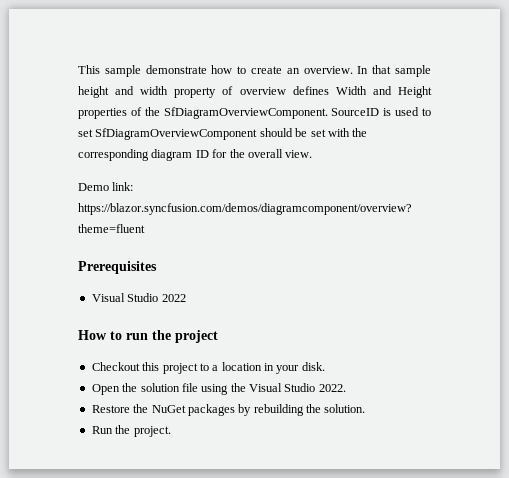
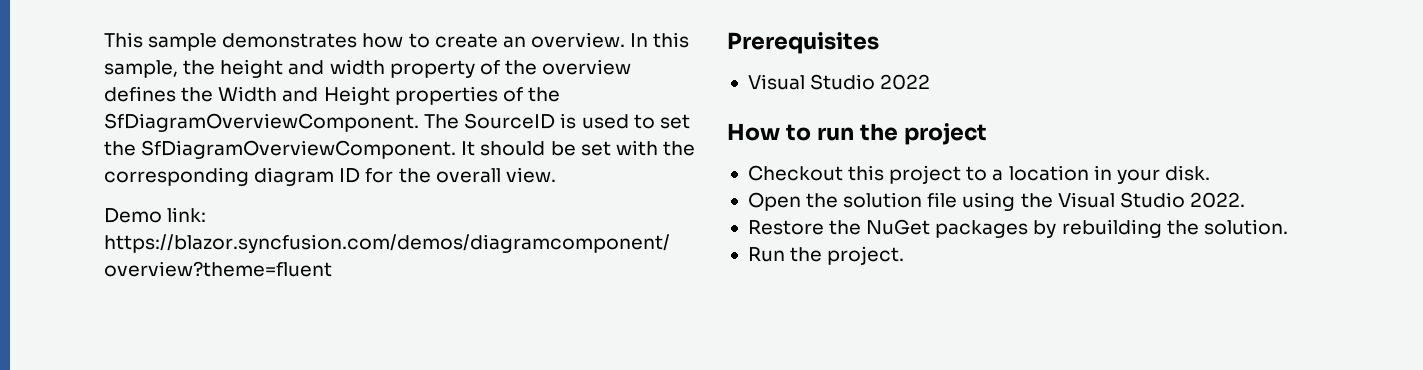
[145,65,207,74] demonstrate -> [222,33,358,48] demonstrates
[372,65,432,77] that sample -> [653,32,690,48] [104,60,216,78] this sample, the
(234, 90) none -> [504,60,537,75] the
(329, 90) none -> [181,87,214,102] the
(328, 113) none -> [424,114,460,129] The
[95,128,258,140] SfDiagramOverviewComponent -> [104,140,476,159] the SfDiagramOverviewComponent. It

